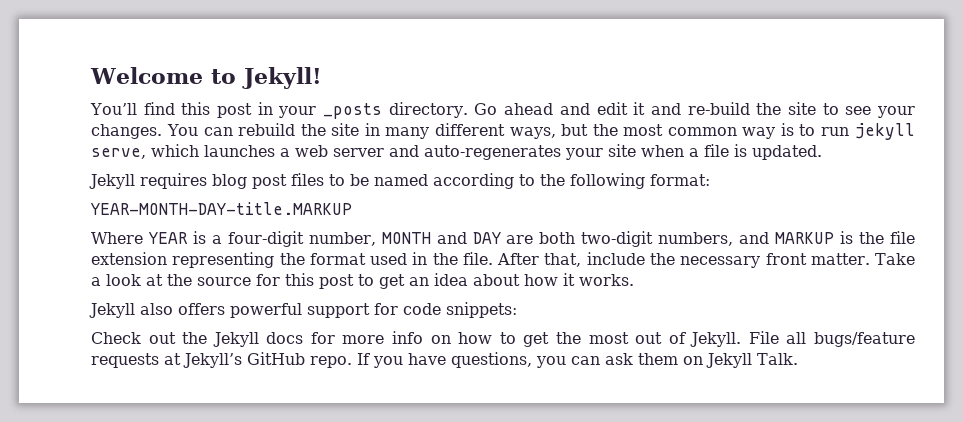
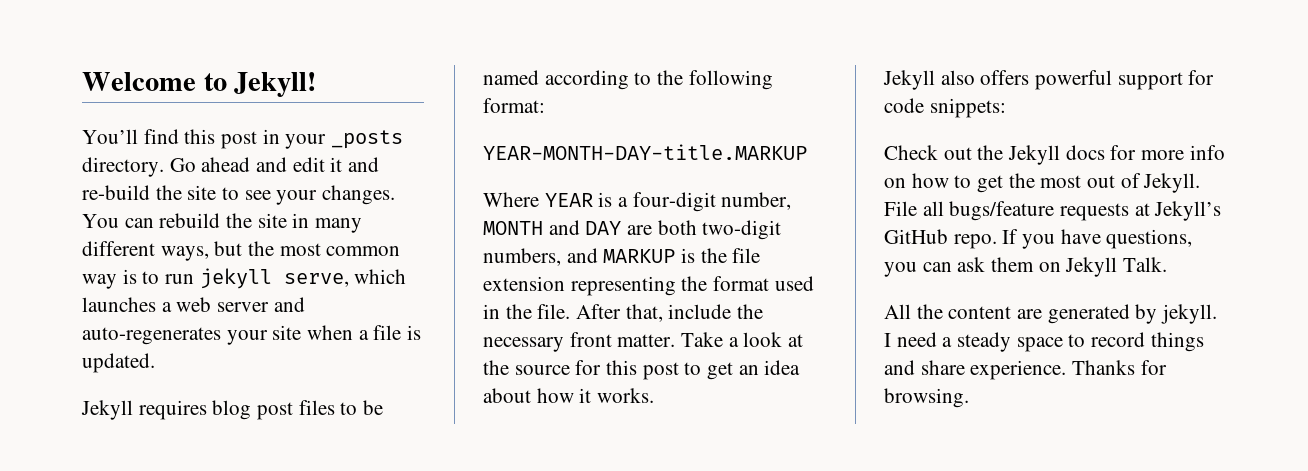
(798, 359) none -> [884,304,1218,324] [884,332,1204,352] [884,360,1167,380] [884,388,969,408] // All the content are generated by jekyll. I need a steady space to record things and share experience. Thanks for browsing.

